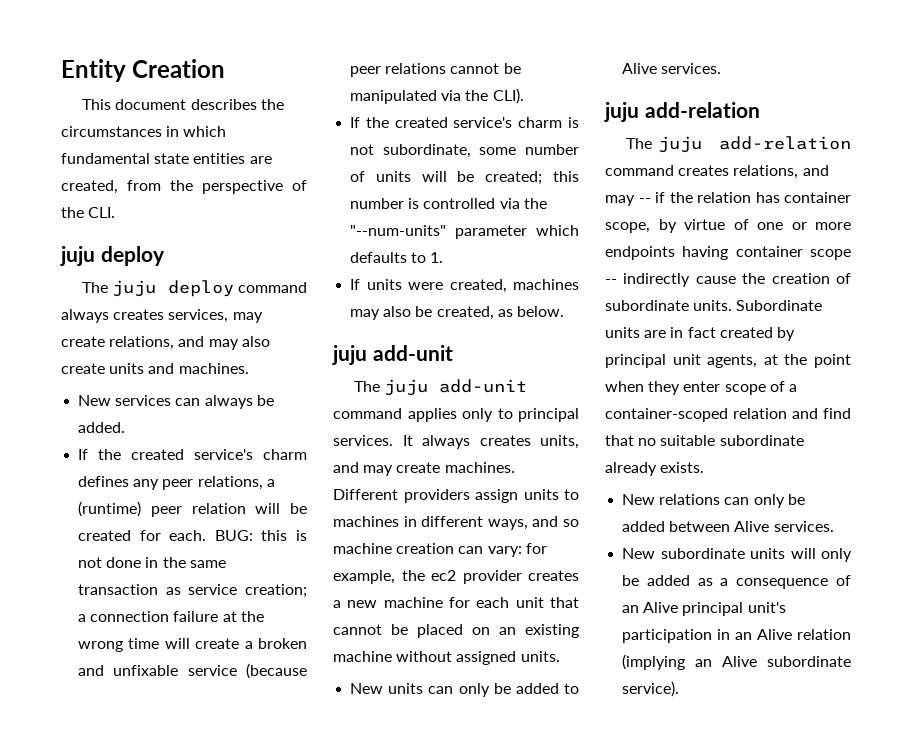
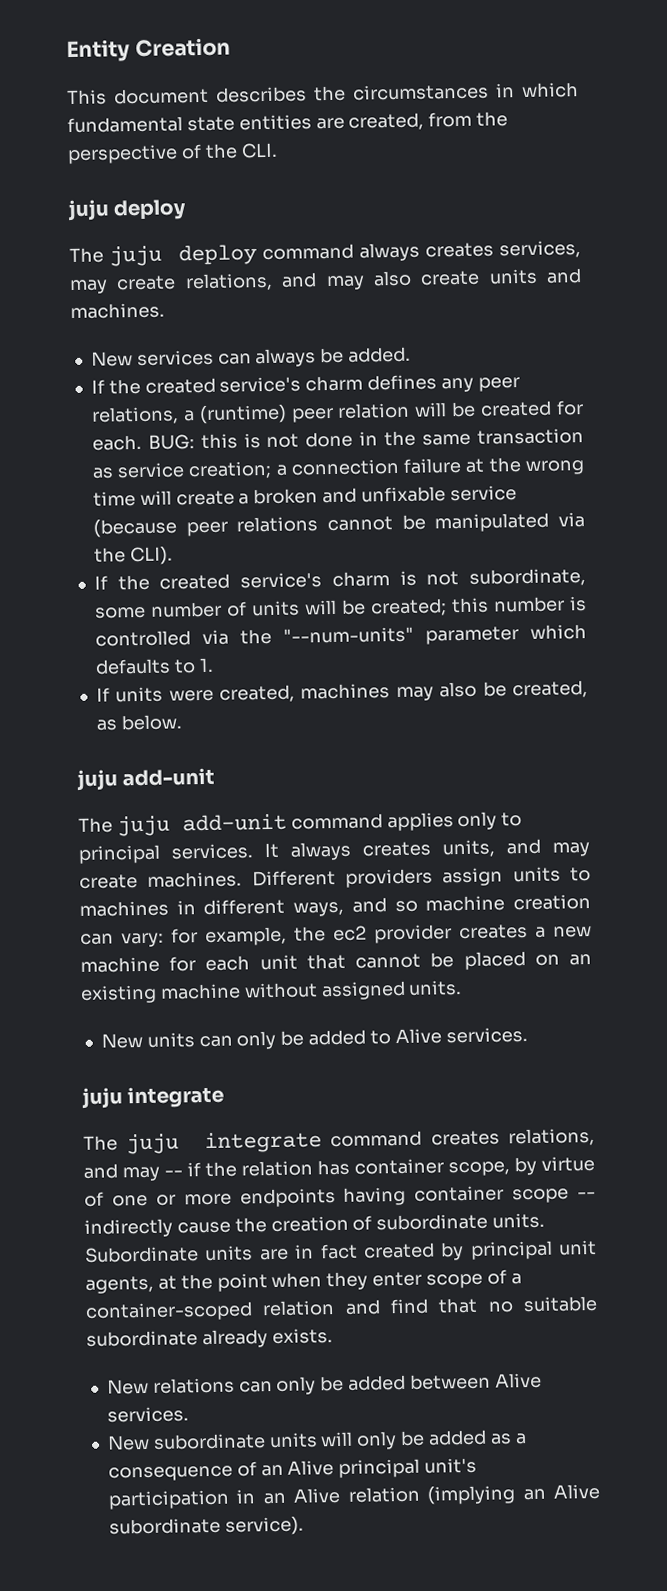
[644,102,760,118] [626,136,851,153] add-relation // The juju add-relation -> [127,1085,225,1109] [83,1131,322,1155] integrate // The juju integrate

